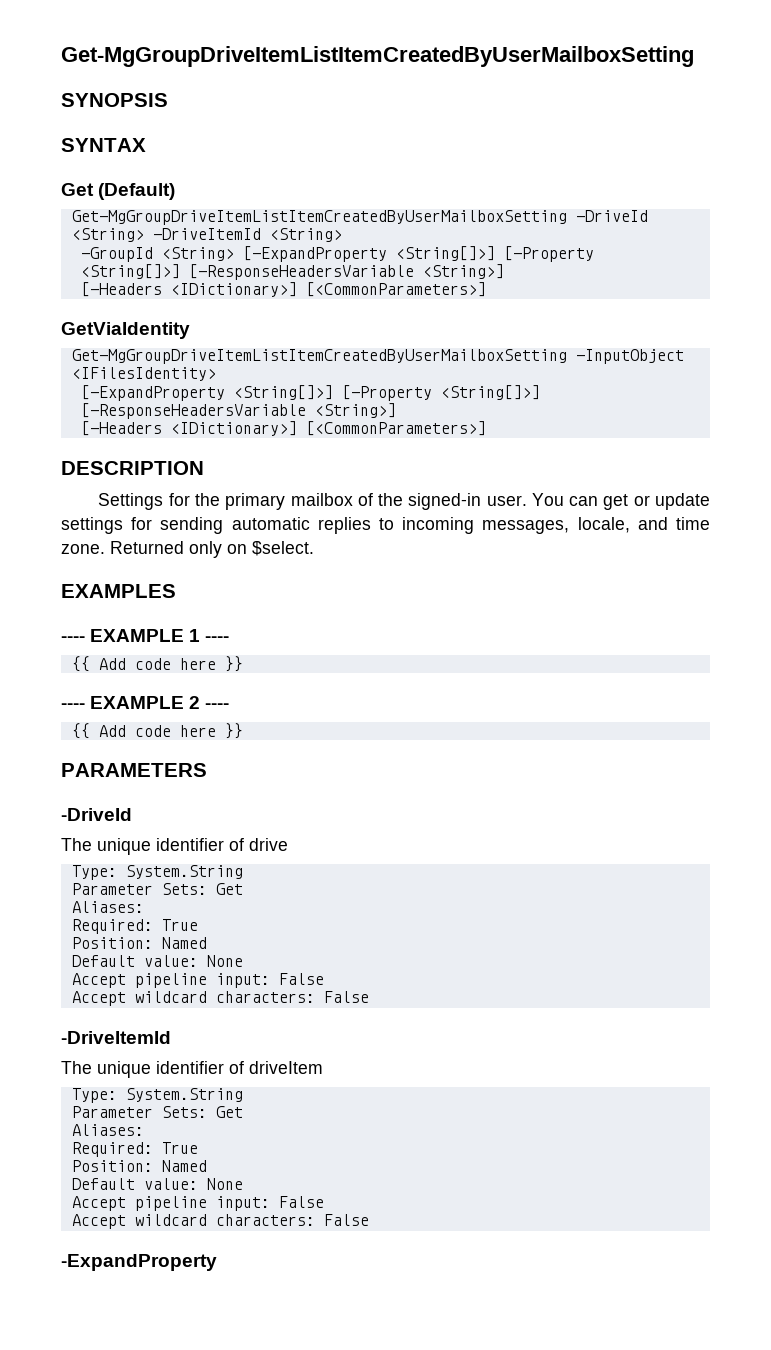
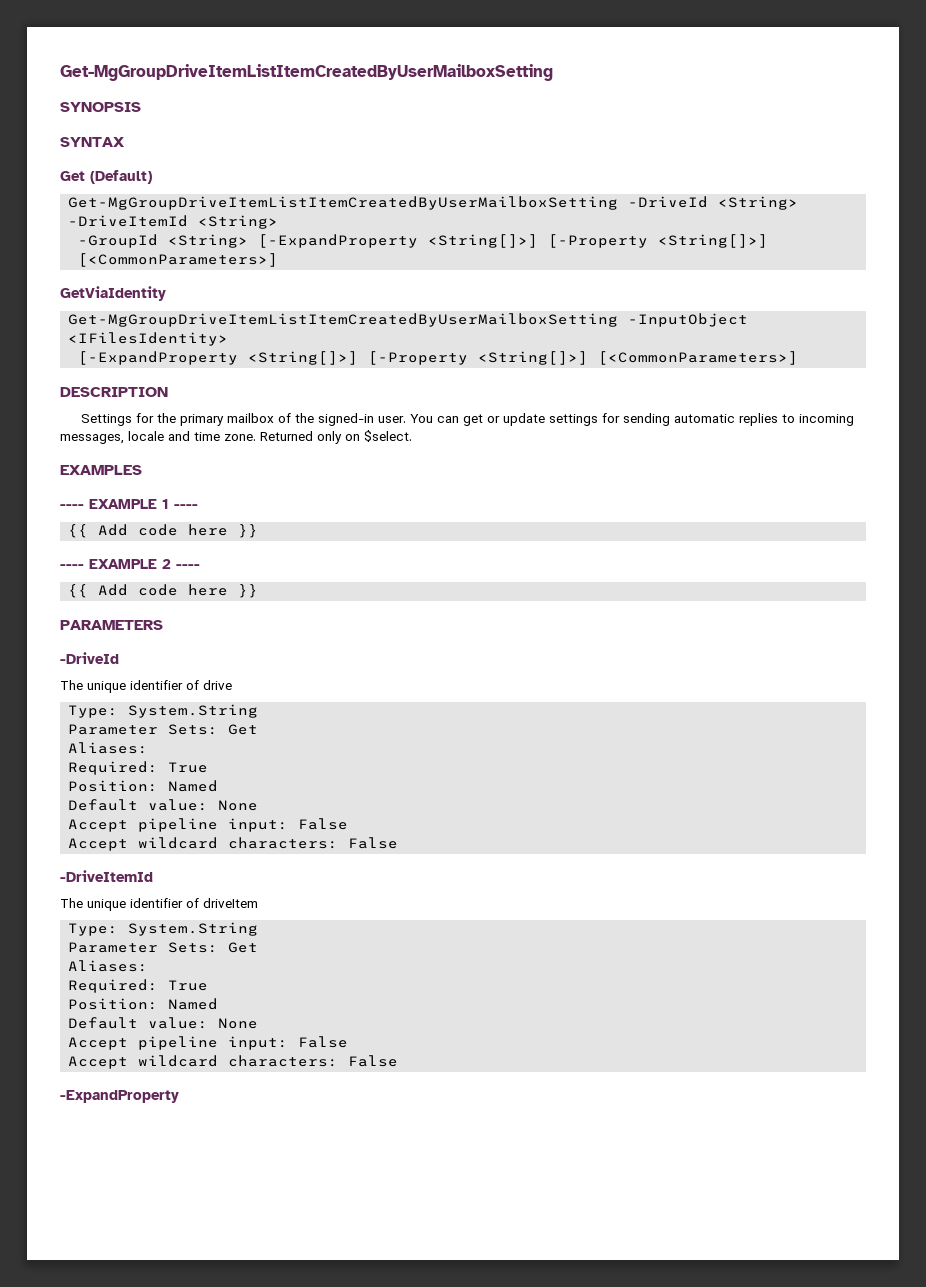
[188,264,504,280] [80,282,297,297] [-ResponseHeadersVariable <String>] // [-Headers <IDictionary>] -> (769, 241) none
[80,403,396,419] [80,421,297,436] [-ResponseHeadersVariable <String>] // [-Headers <IDictionary>] -> (589, 358) none
[577,517,630,533] locale, -> [128,431,164,441] locale

